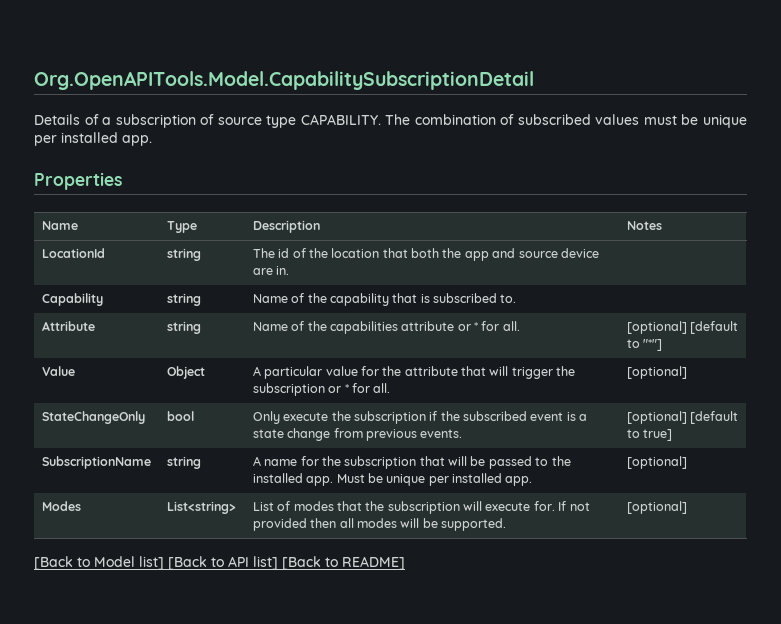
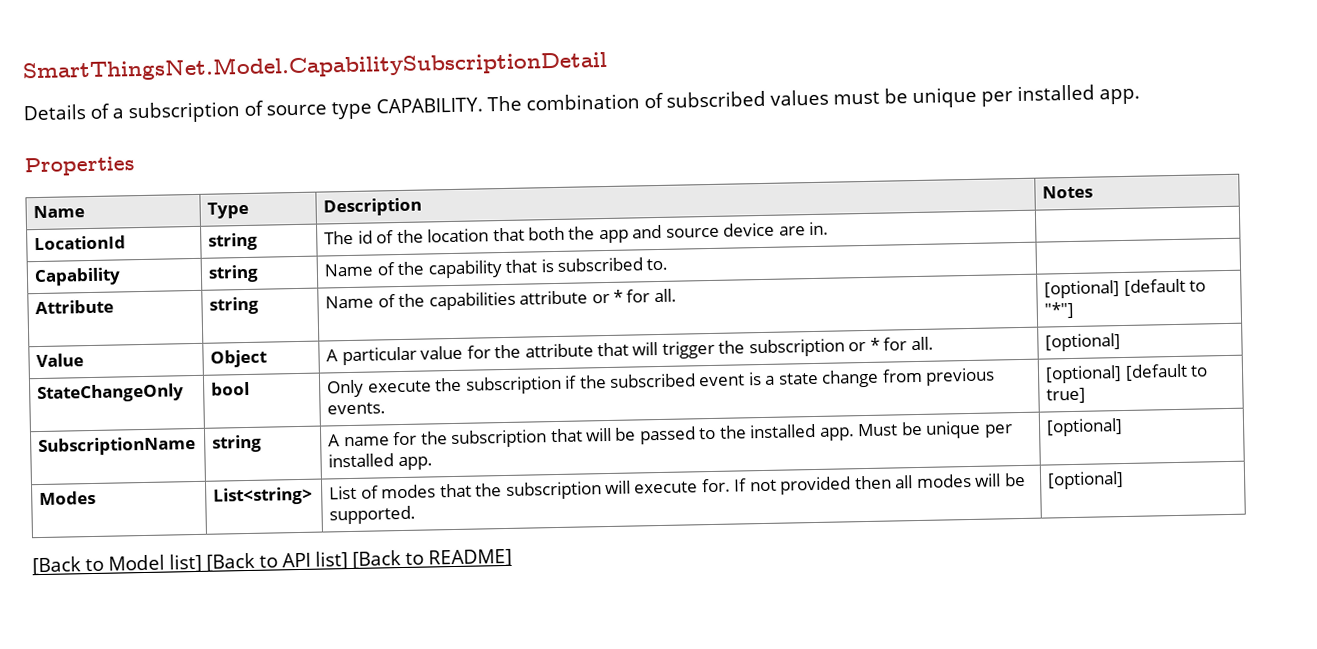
[34,71,534,90] Org.OpenAPITools.Model.CapabilitySubscriptionDetail -> [22,49,608,83] SmartThingsNet.Model.CapabilitySubscriptionDetail

